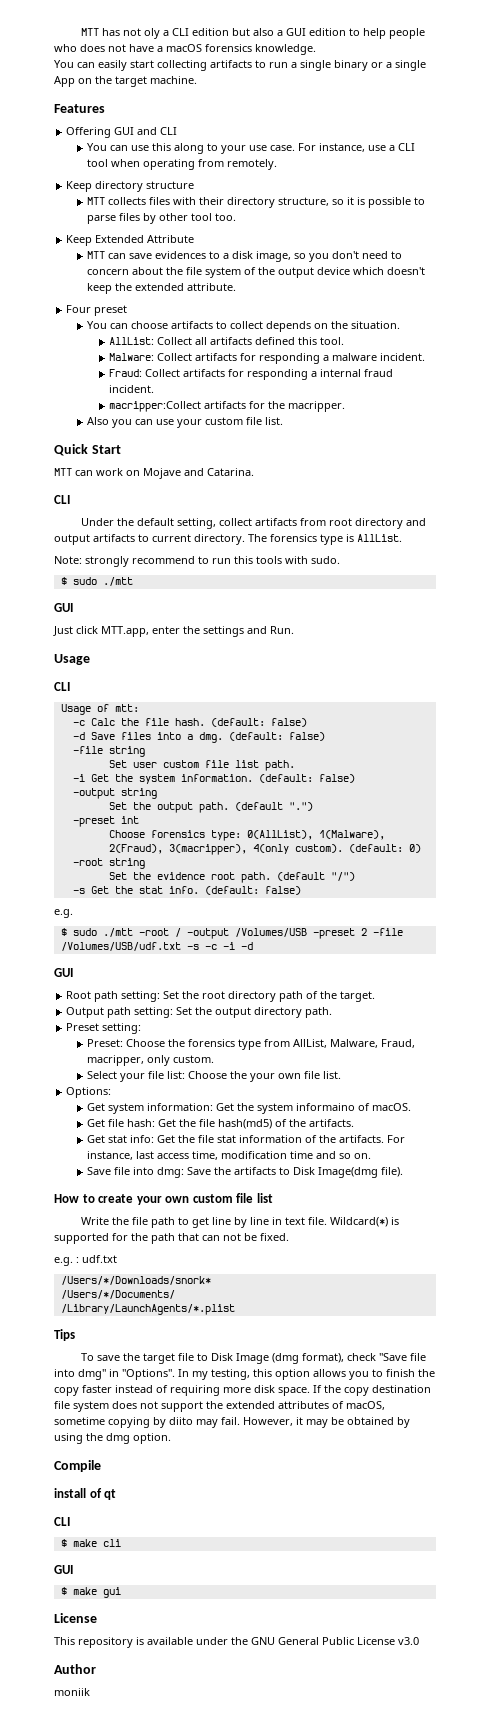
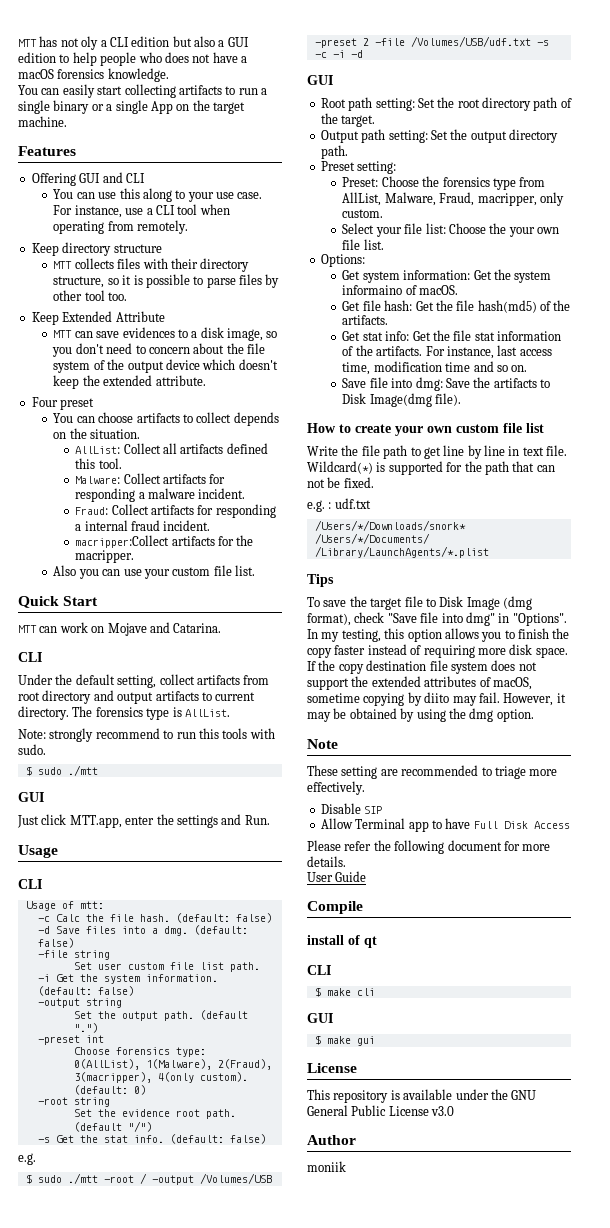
(171, 1438) none -> [307,739,338,749] [307,765,558,779] [307,781,365,795] [320,803,383,814] [320,818,570,832] [307,840,551,854] [307,856,346,867] [307,871,367,882] // Note // These setting are recommended to triage more effectively. // Disable SIP // Allow Terminal app to have Full Disk Access // Please refer the following document for more details. // User Guide

